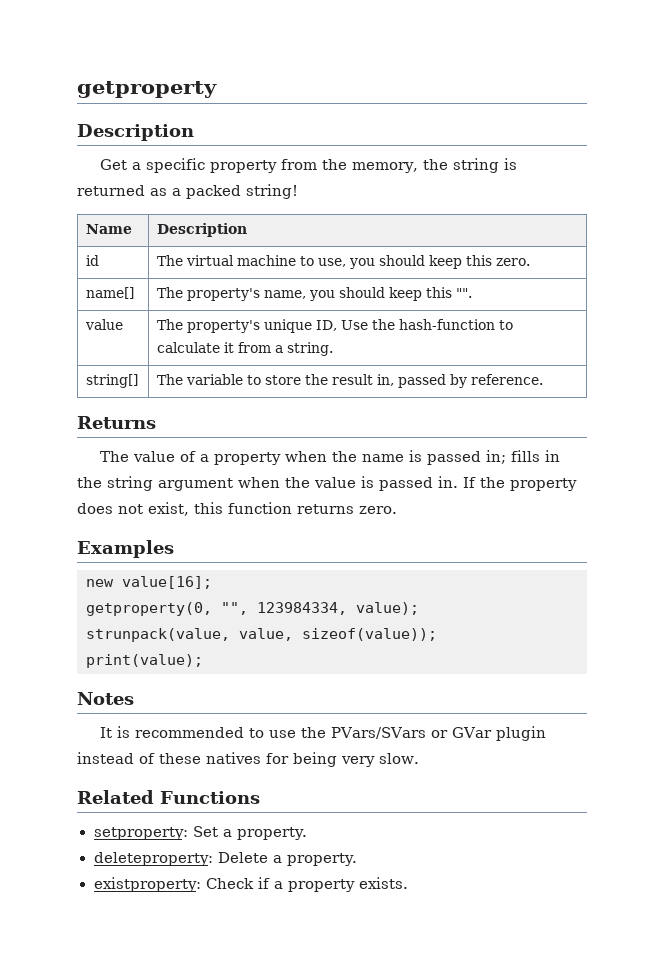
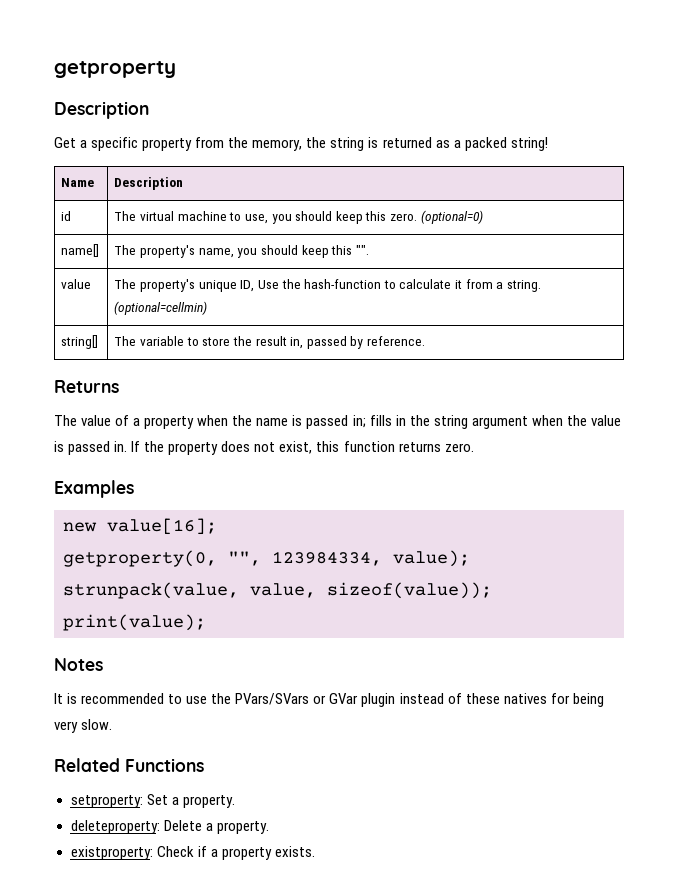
(531, 262) none -> [420,210,483,224] (optional=0)
(334, 349) none -> [114,301,208,315] (optional=cellmin)

